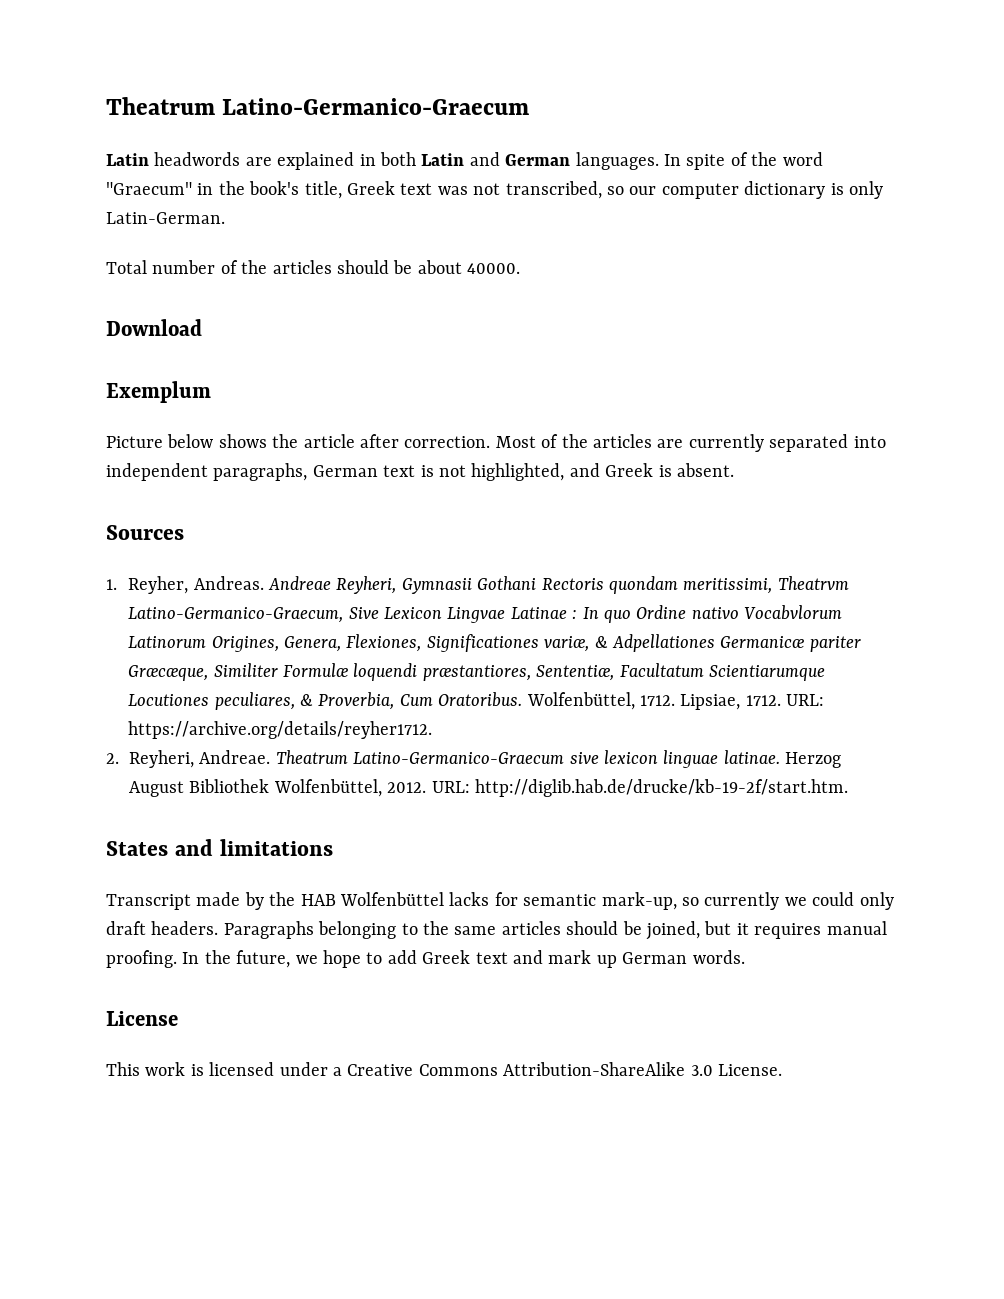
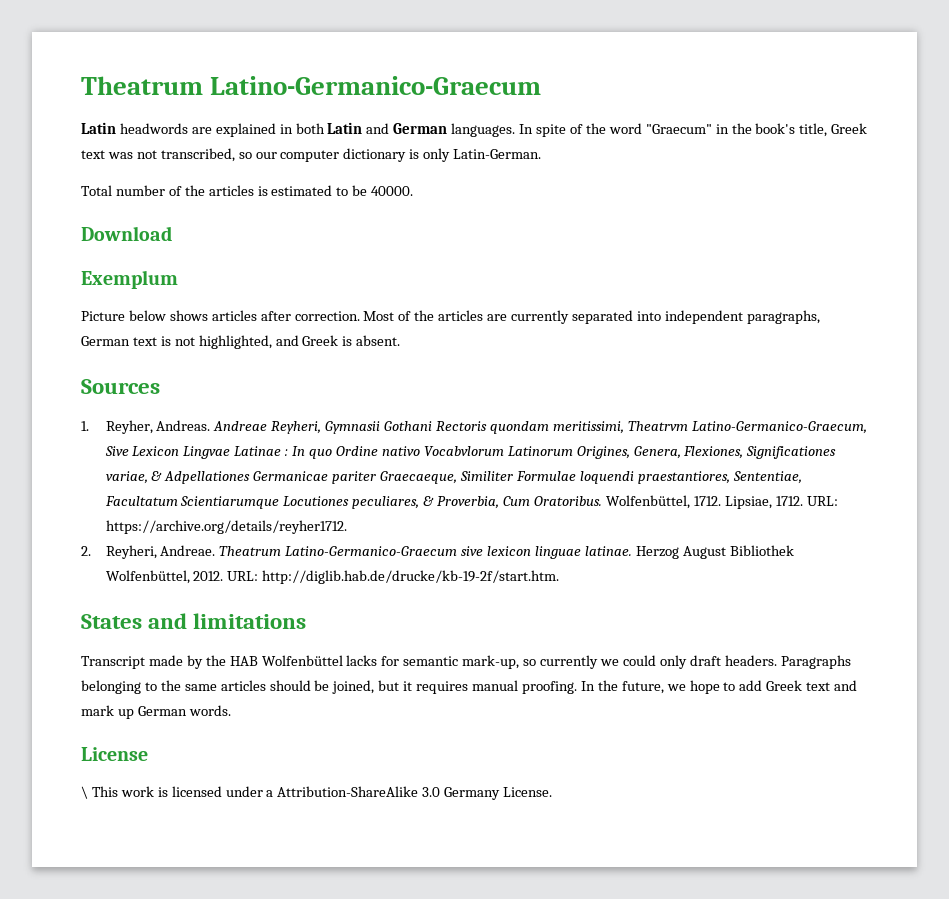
[337,260,462,274] should be about -> [257,185,368,196] is estimated to be
[272,434,355,448] the article -> [211,310,257,321] articles
[544,636,590,652] variæ, -> [105,471,148,484] variae,
[720,636,861,652] [128,663,615,681] Germanicæ pariter Græcæque, Similiter Formulæ loquendi præstantiores, Sententiæ, -> [253,471,802,484] Germanicae pariter Graecaeque, Similiter Formulae loquendi praestantiores, Sententiae,
(178, 1018) none -> [81,786,88,799] \
[347,1064,498,1076] Creative Commons -> (274, 793) none
(713, 1070) none -> [444,787,501,800] Germany

